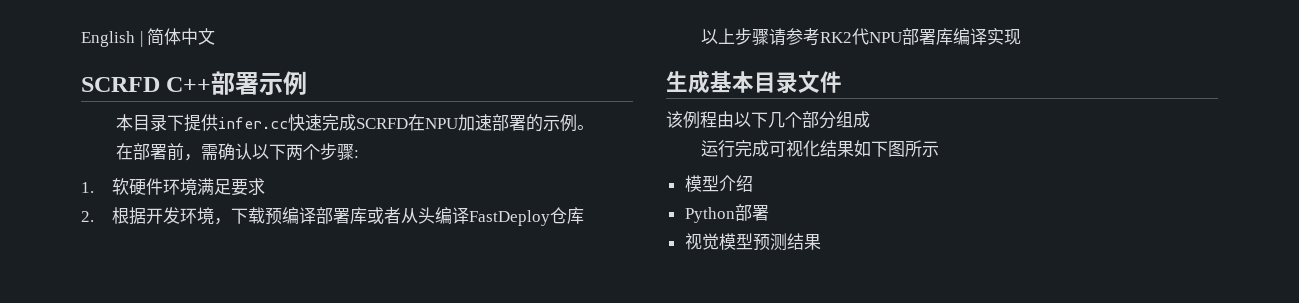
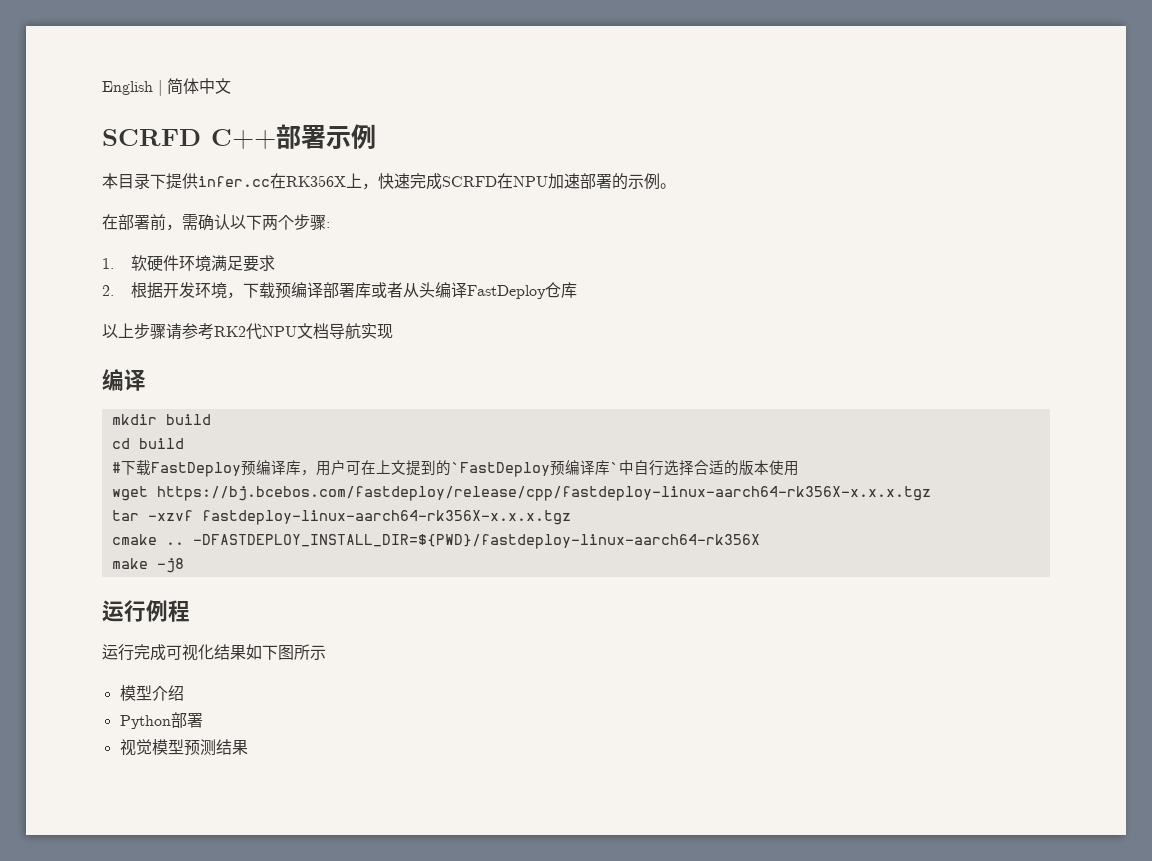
(289, 123) none -> [270,173,378,190] 在RK356X上，
[902,28,988,45] 部署库编译 -> [297,323,361,339] 文档导航
[666,71,842,94] [666,111,870,129] 生成基本目录文件 // 该例程由以下几个部分组成 -> [102,369,146,391] [111,414,211,425] [111,438,184,449] [111,460,799,477] [111,486,931,501] [111,510,571,525] [111,534,760,549] [111,558,184,573] [102,600,190,622] 编译 // mkdir build // cd build // #下载FastDeploy预编译库，用户可在上文提到的`FastDeploy预编译库`中自行选择合适的版本使用 // wget https://bj.bcebos.com/fastdeploy/release/cpp/fastdeploy-linux-aarch64-rk356X-x.x.x.tgz // tar -xzvf fastdeploy-linux-aarch64-rk356X-x.x.x.tgz // cmake .. -DFASTDEPLOY_INSTALL_DIR=${PWD}/fastdeploy-linux-aarch64-rk356X // make -j8 // 运行例程

